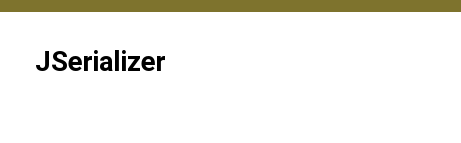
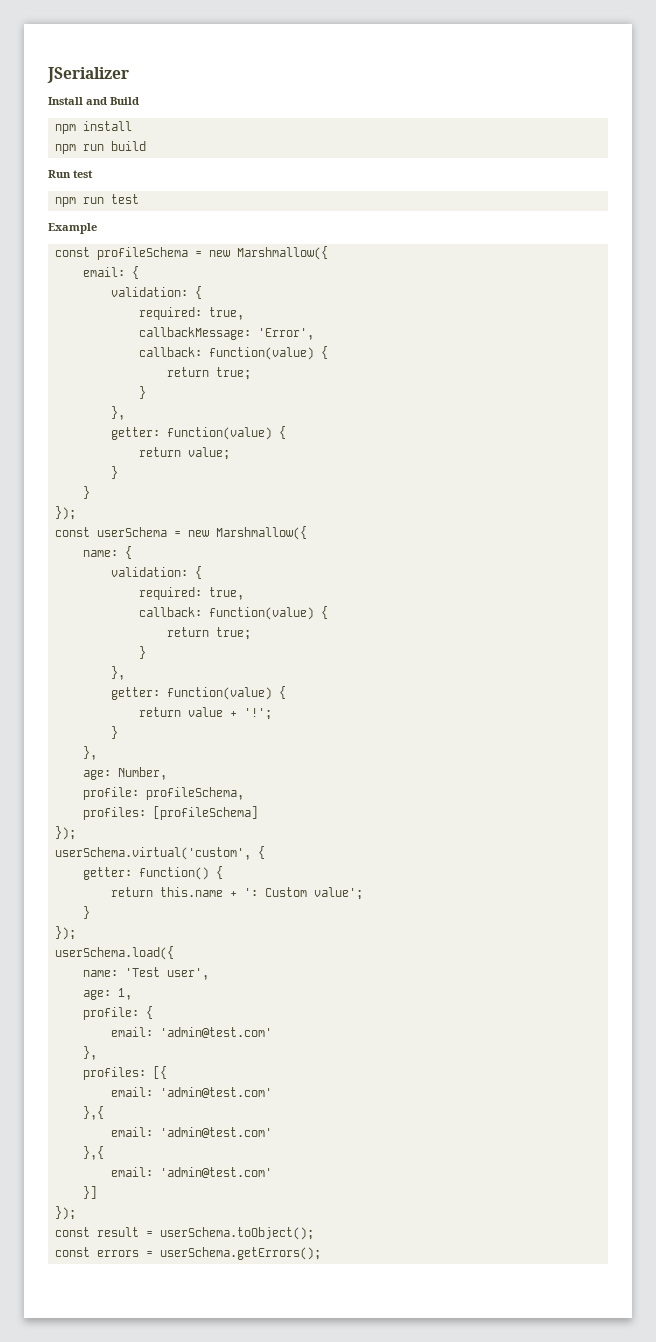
(166, 60) none -> [48,97,139,105] [54,121,132,134] [54,141,146,154] [48,170,93,178] [54,194,139,207] [48,223,97,234] [54,246,328,260] [82,266,139,279] [110,286,202,299] [138,307,244,320] [138,327,314,340] [138,346,328,360] [166,367,251,380] [138,386,146,399] [110,406,125,420] [110,426,286,440] [138,447,230,460] [110,466,118,479] [82,486,90,499] [54,506,76,520] [54,526,307,540] [82,546,132,559] [110,566,202,579] [138,587,244,600] [138,606,328,620] [166,627,251,640] [138,646,146,659] [110,666,125,680] [110,686,286,700] [138,707,272,720] [110,726,118,739] [82,746,97,760] [82,767,167,780] [82,787,244,800] [82,806,258,820] [54,826,76,840] [54,846,265,860] [82,866,223,880] [110,887,363,900] [82,906,90,919] [54,926,76,940] [54,946,174,960] [82,967,209,980] [82,988,132,1000] [82,1006,153,1020] [110,1027,272,1038] [82,1046,97,1060] [82,1066,167,1080] [110,1087,272,1098] [82,1106,104,1120] [110,1127,272,1138] [82,1146,104,1160] [110,1167,272,1178] [82,1186,97,1199] [54,1206,76,1220] [54,1227,314,1240] [54,1247,321,1260] // Install and Build // npm install // npm run build // Run test // npm run test // Example // const profileSchema = new Marshmallow({ // email: { // validation: { // required: true, // callbackMessage: 'Error', // callback: function(value) { // return true; // } // }, // getter: function(value) { // return value; // } // } // }); // const userSchema = new Marshmallow({ // name: { // validation: { // required: true, // callback: function(value) { // return true; // } // }, // getter: function(value) { // return value + '!'; // } // }, // age: Number, // profile: profileSchema, // profiles: [profileSchema] // }); // userSchema.virtual('custom', { // getter: function() { // return this.name + ': Custom value'; // } // }); // userSchema.load({ // name: 'Test user', // age: 1, // profile: { // email: 'admin@test.com' // }, // profiles: [{ // email: 'admin@test.com' // },{ // email: 'admin@test.com' // },{ // email: 'admin@test.com' // }] // }); // const result = userSchema.toObject(); // const errors = userSchema.getErrors();

